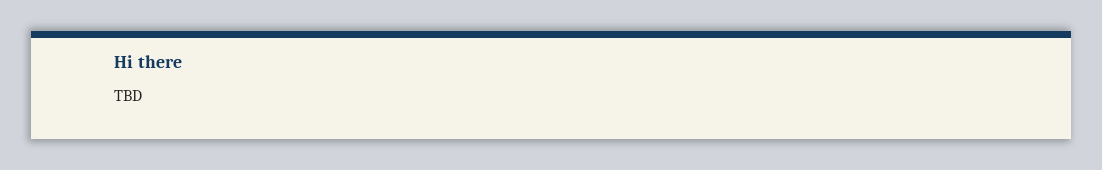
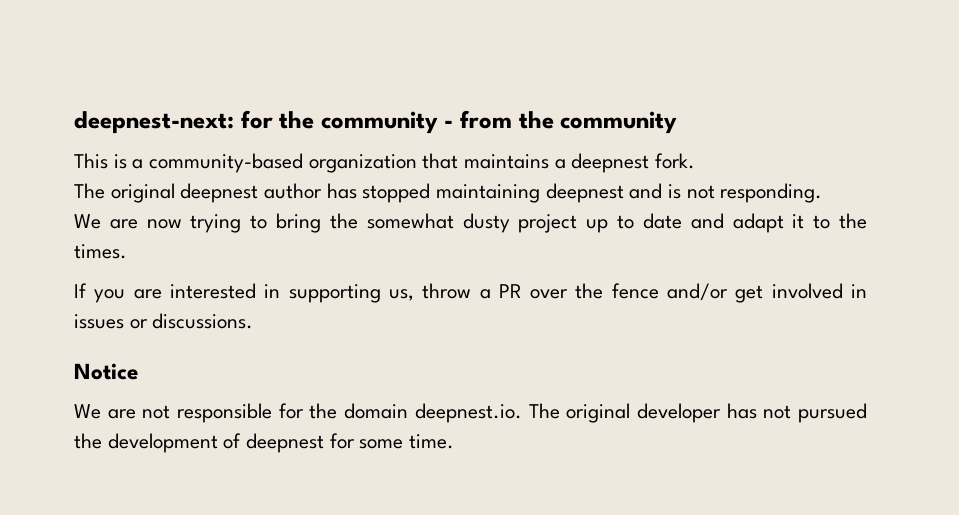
[114,55,182,68] [114,90,142,101] Hi there // TBD -> [74,110,678,134] [74,153,696,173] [74,183,823,203] [74,213,868,233] [74,244,127,259] [74,283,867,303] [74,313,254,329] [74,363,138,380] [74,403,868,423] [74,433,455,453] deepnest-next: for the community - from the community // This is a community-based organization that maintains a deepnest fork. // The original deepnest author has stopped maintaining deepnest and is not responding. // We are now trying to bring the somewhat dusty project up to date and adapt it to the times. // If you are interested in supporting us, throw a PR over the fence and/or get involved in issues or discussions. // Notice // We are not responsible for the domain deepnest.io. The original developer has not pursued the development of deepnest for some time.

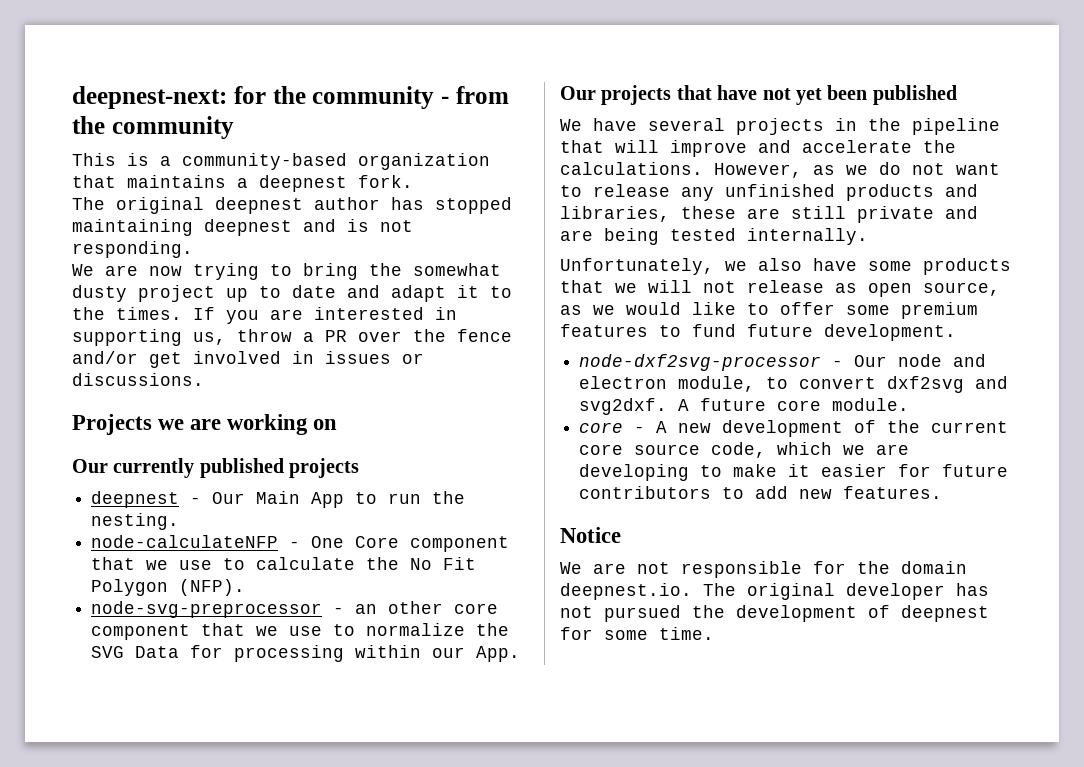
(127, 251) // -> (182, 313) none
(254, 321) none -> [72,414,338,435] [72,458,360,478] [91,491,466,508] [91,513,180,530] [91,535,510,552] [91,557,477,570] [91,579,246,596] [91,601,499,618] [91,623,510,640] [91,645,521,662] [560,85,957,105] [560,118,1000,135] [560,140,956,157] [560,162,1000,178] [560,184,978,201] [560,206,978,223] [560,228,868,245] [560,258,1011,275] [560,280,1000,297] [560,302,978,319] [560,324,956,341] [579,354,987,371] [579,376,1009,393] [579,398,910,415] [579,420,1009,437] [579,442,910,458] [579,464,1009,481] [579,486,943,499] // Projects we are working on // Our currently published projects // deepnest - Our Main App to run the nesting. // node-calculateNFP - One Core component that we use to calculate the No Fit Polygon (NFP). // node-svg-preprocessor - an other core component that we use to normalize the SVG Data for processing within our App. // Our projects that have not yet been published // We have several projects in the pipeline that will improve and accelerate the calculations. However, as we do not want to release any unfinished products and libraries, these are still private and are being tested internally. // Unfortunately, we also have some products that we will not release as open source, as we would like to offer some premium features to fund future development. // node-dxf2svg-processor - Our node and electron module, to convert dxf2svg and svg2dxf. A future core module. // core - A new development of the current core source code, which we are developing to make it easier for future contributors to add new features.

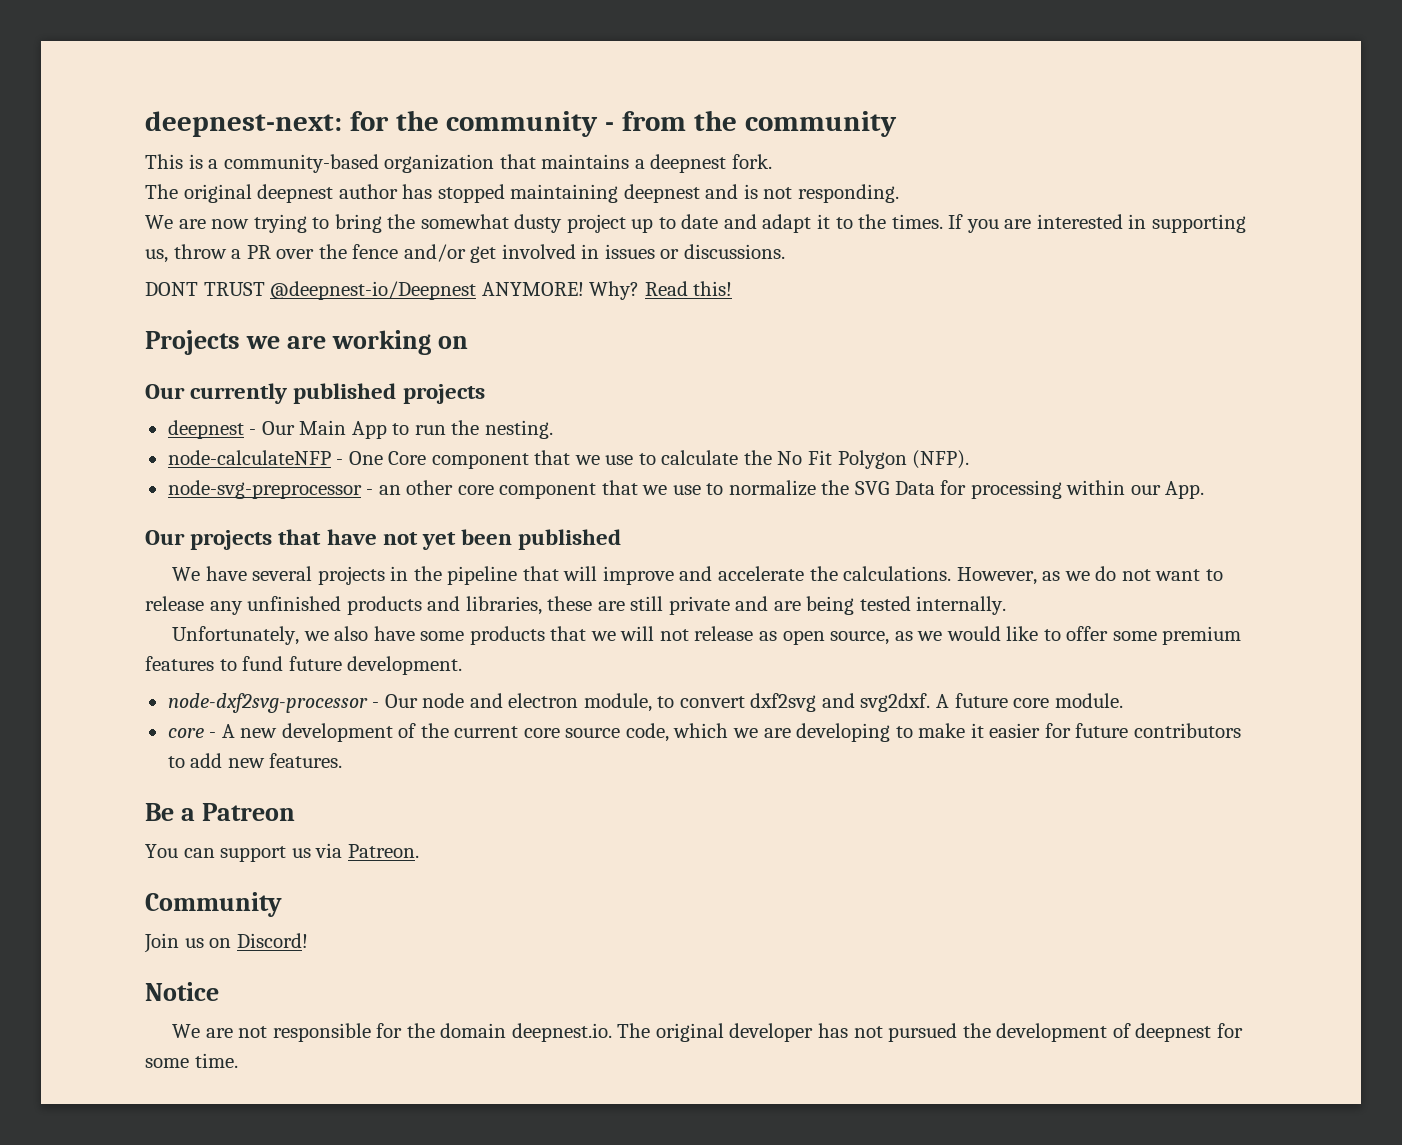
(204, 379) none -> [145,281,733,300] // DONT TRUST @deepnest-io/Deepnest ANYMORE! Why? Read this!
(943, 492) none -> [145,803,295,821] [145,843,419,862] [145,892,282,917] [144,933,308,953] // Be a Patreon // You can support us via Patreon. // Community // Join us on Discord!

